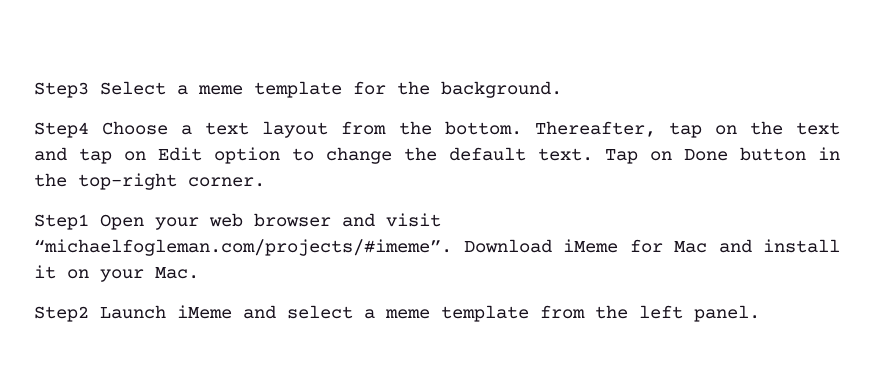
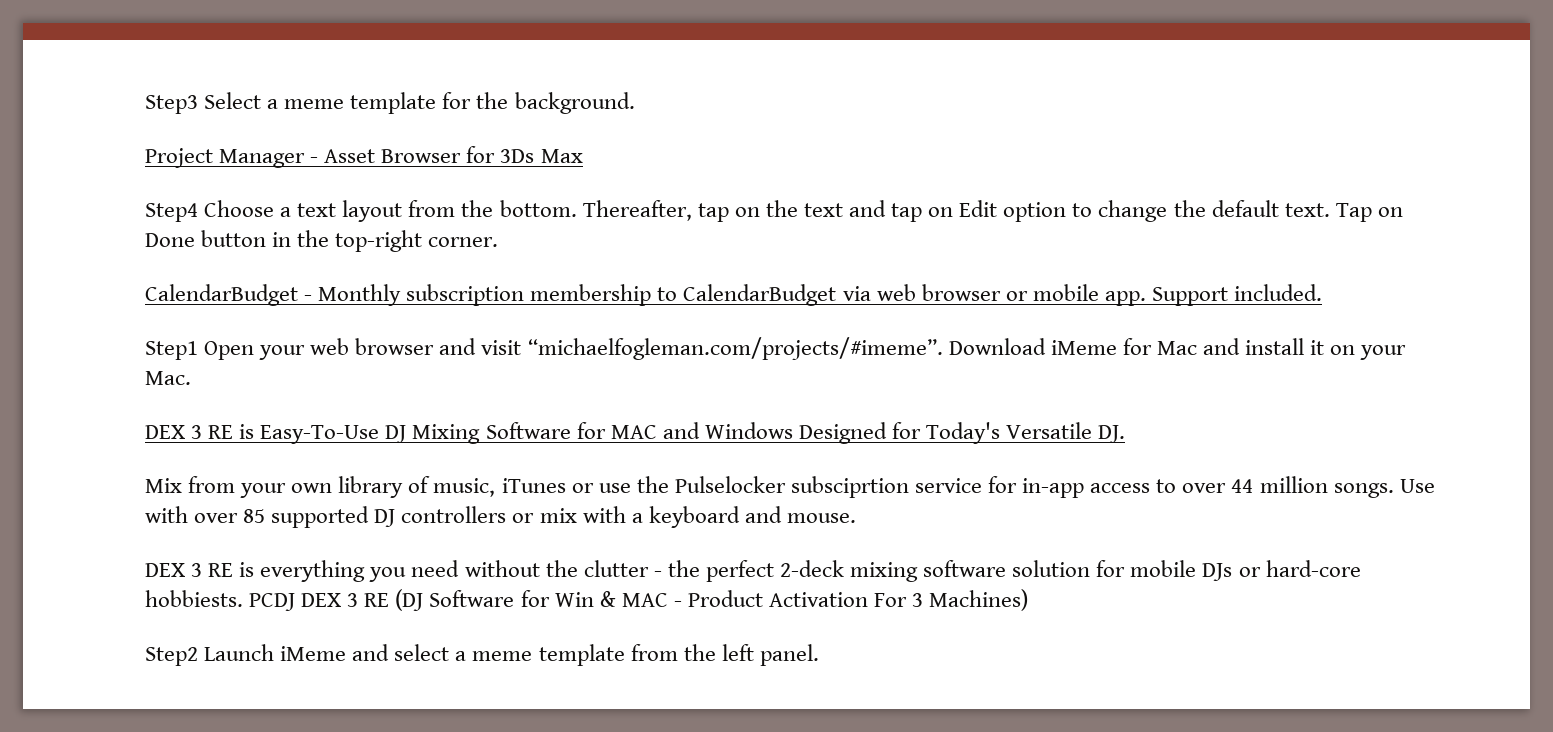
(562, 89) none -> [145,146,583,168] // Project Manager - Asset Browser for 3Ds Max
(265, 182) none -> [145,284,1323,306] // CalendarBudget - Monthly subscription membership to CalendarBudget via web browser or mobile app. Support included.
(199, 273) none -> [145,422,1126,444] [145,476,1435,498] [145,506,856,528] [145,560,1361,582] [145,589,1029,611] // DEX 3 RE is Easy-To-Use DJ Mixing Software for MAC and Windows Designed for Today's Versatile DJ. // Mix from your own library of music, iTunes or use the Pulselocker subsciprtion service for in-app access to over 44 million songs. Use with over 85 supported DJ controllers or mix with a keyboard and mouse. // DEX 3 RE is everything you need without the clutter - the perfect 2-deck mixing software solution for mobile DJs or hard-core hobbiests. PCDJ DEX 3 RE (DJ Software for Win & MAC - Product Activation For 3 Machines)

